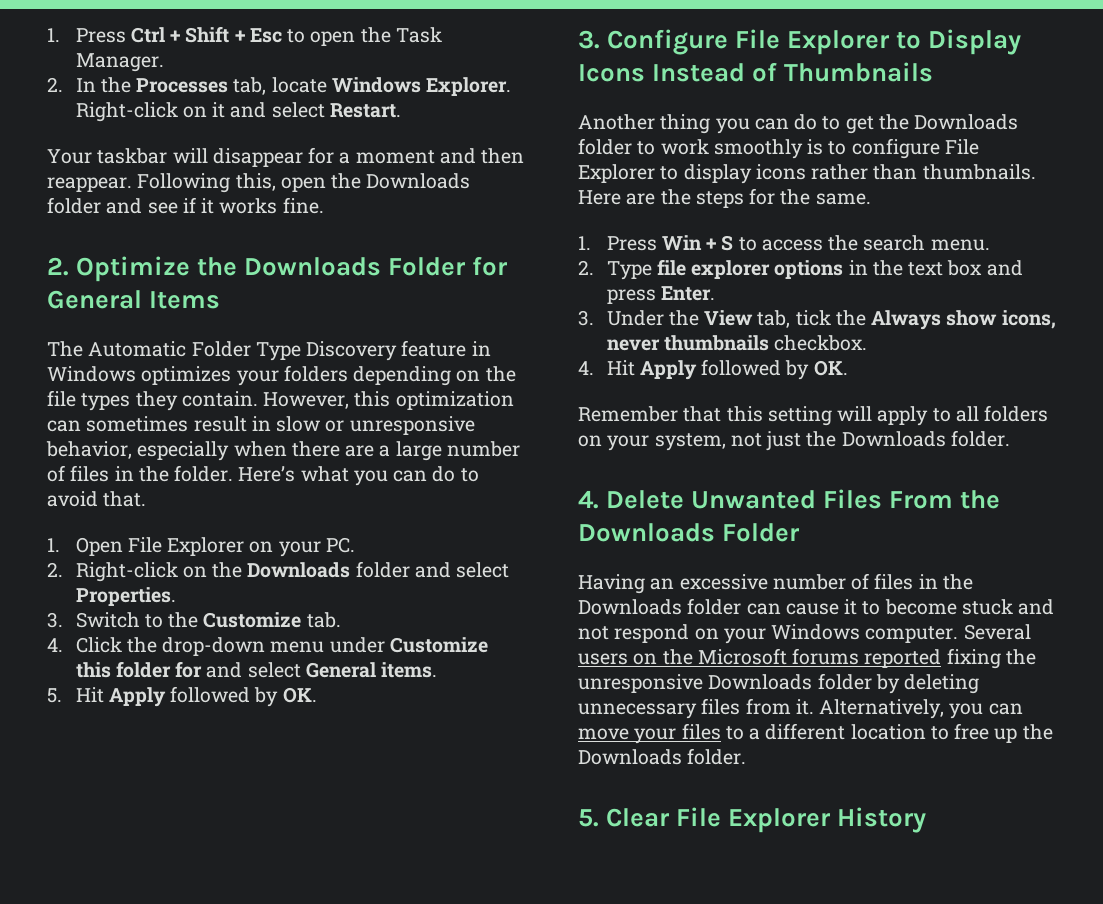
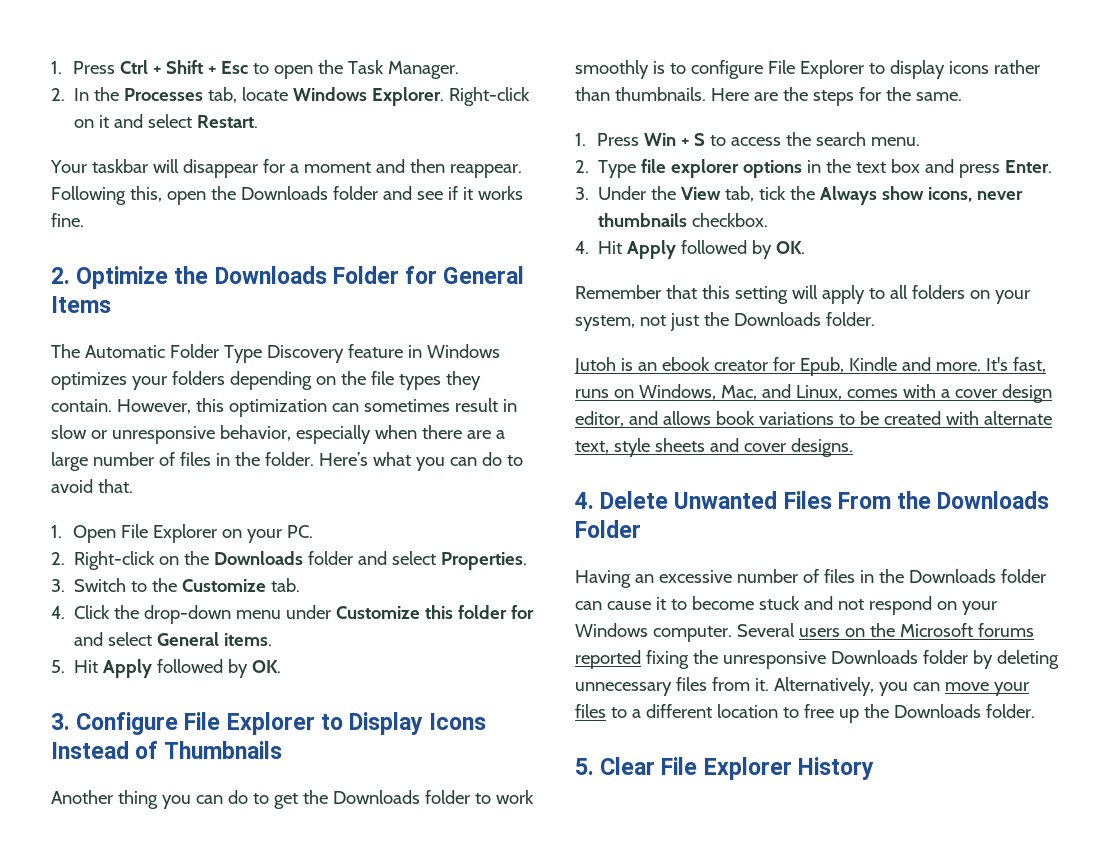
(1010, 438) none -> [574,357,1046,376] [575,384,1052,403] [575,411,1052,427] [575,438,853,457] // Jutoh is an ebook creator for Epub, Kindle and more. It's fast, runs on Windows, Mac, and Linux, comes with a cover design editor, and allows book variations to be created with alternate text, style sheets and cover designs.

